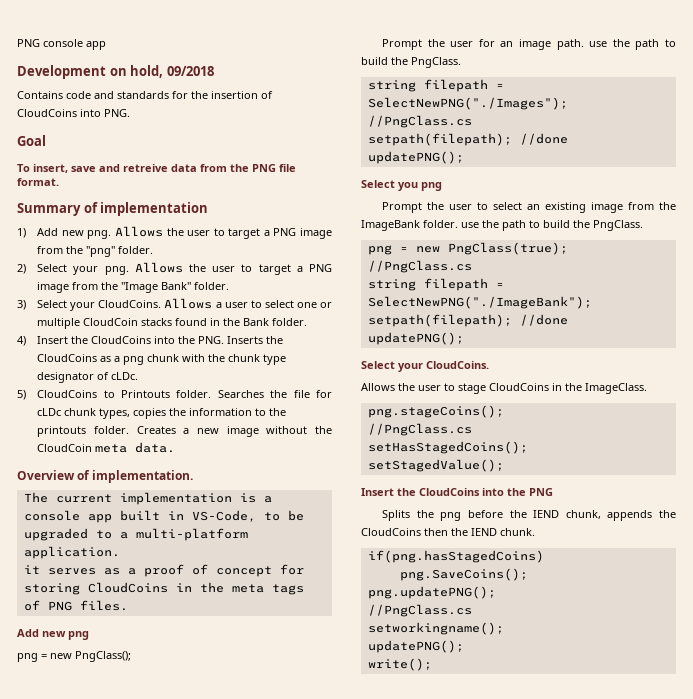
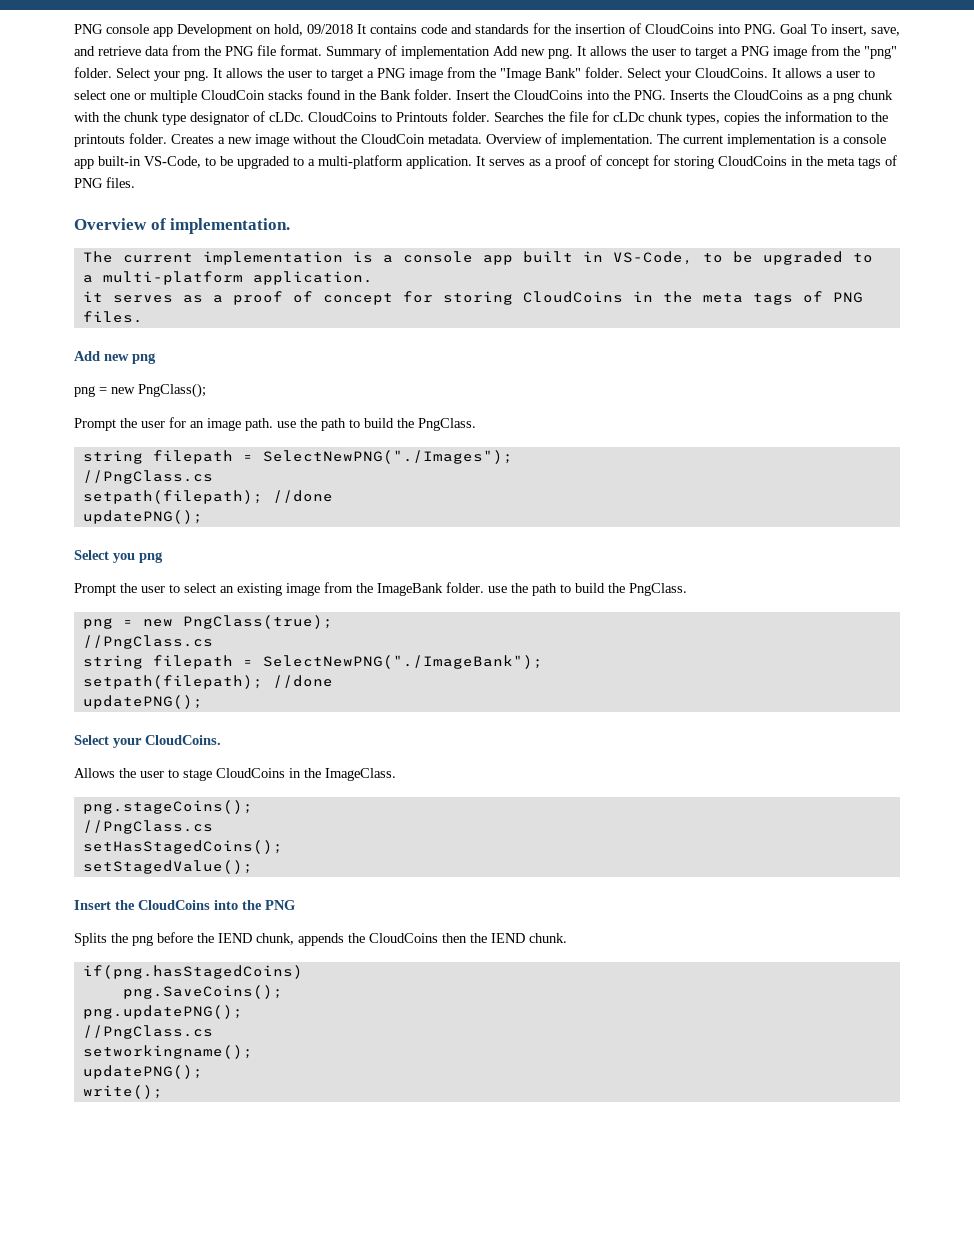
(106, 45) // -> (173, 32) none
[17,91,63,99] // Contains -> [357,24,417,34] It contains
(130, 113) // -> (776, 29) none
(46, 140) // -> (807, 29) none
[71,164,168,172] save and retreive -> [871,27,900,36] [74,46,141,56] save, and retrieve
(59, 182) // -> (322, 50) none
[17,228,26,238] // 1) -> (490, 52) none
[114,226,163,237] Allows -> [577,46,627,56] It allows
[17,264,26,274] // 2) -> (112, 72) none
[134,262,183,273] Allows -> [213,68,263,78] It allows
[17,298,213,311] // 3) Select your CloudCoins. Allows -> [627,68,822,81] Select your CloudCoins. It allows
[17,336,26,346] // 4) -> (452, 94) none
[17,390,26,400] // 5) -> (304, 117) none
[95,442,176,453] meta data. -> [428,133,886,147] [74,155,897,169] [74,177,135,188] metadata. Overview of implementation. The current implementation is a console app built-in VS-Code, to be upgraded to a multi-platform application. It serves as a proof of concept for storing CloudCoins in the meta tags of PNG files.

